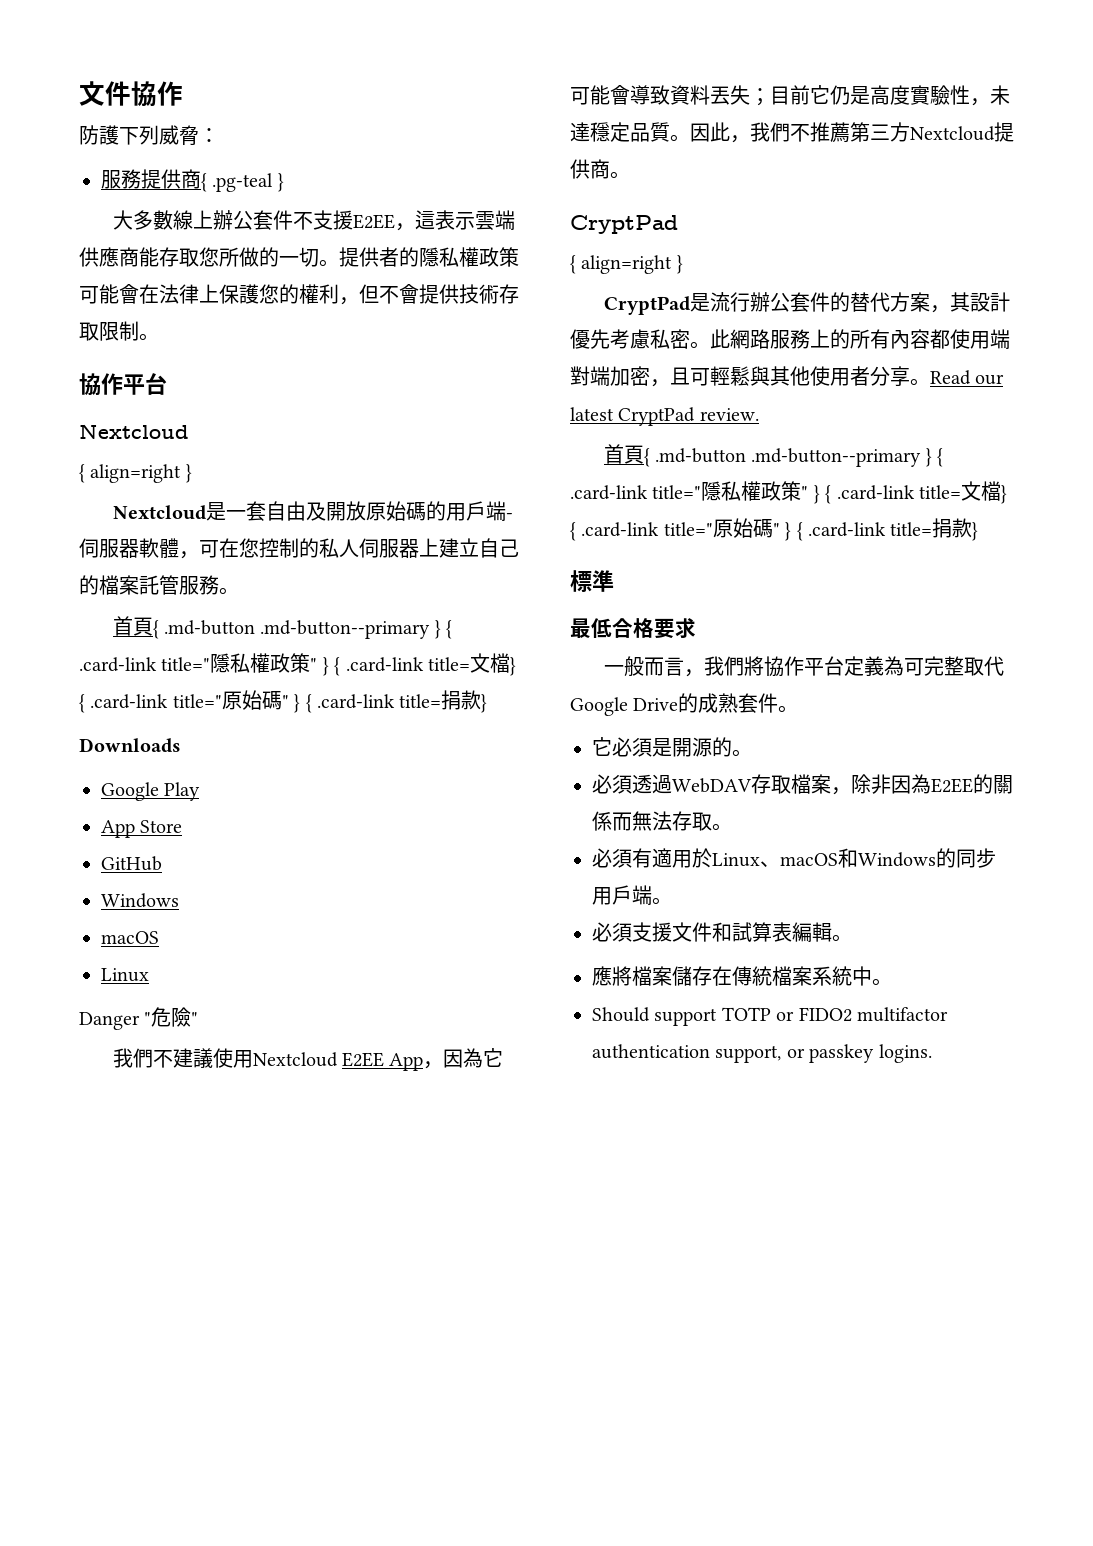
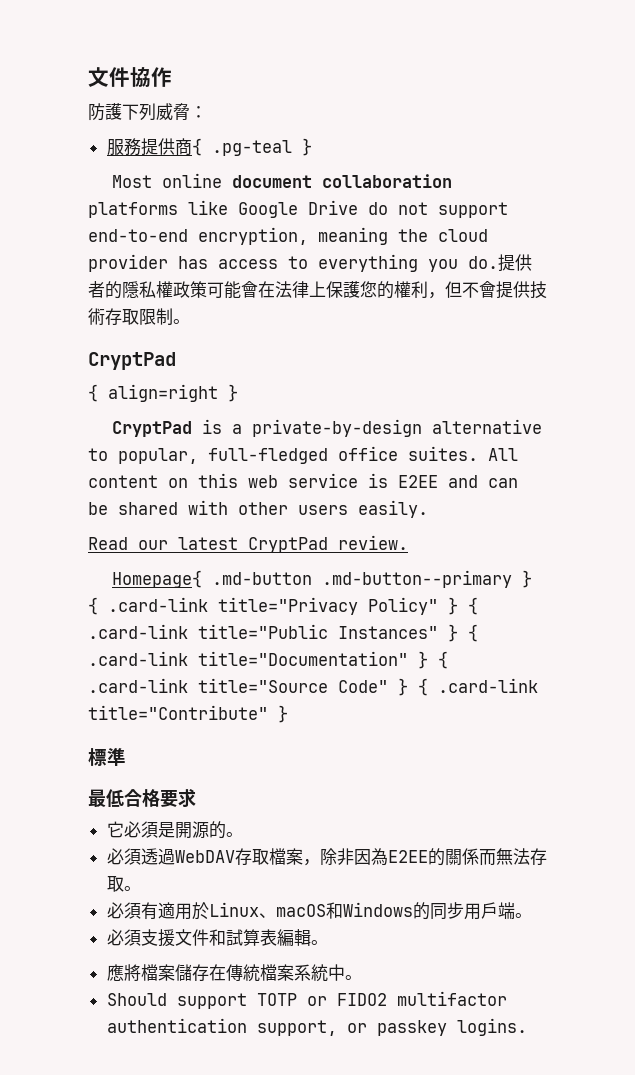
[112,210,515,231] [79,247,339,267] 大多數線上辦公套件不支援E2EE，這表示雲端供應商能存取您所做的一切。 -> [112,173,453,188] [88,200,508,218] [88,227,488,245] [88,254,498,272] Most online document collaboration platforms like Google Drive do not support end-to-end encryption, meaning the cloud provider has access to everything you do.
[79,373,167,396] [79,424,189,439] [79,464,192,483] [112,501,513,521] [79,538,519,559] [79,575,239,595] [112,616,453,639] [79,653,516,676] [79,690,488,713] [79,738,181,753] [101,782,201,801] [101,820,183,838] [101,856,162,871] [101,893,179,908] [101,931,159,944] [101,968,149,982] [79,1007,199,1030] [112,1048,504,1071] [570,85,1010,106] [570,122,1014,143] [570,159,630,179] // 協作平台 // Nextcloud // { align=right } // Nextcloud是一套自由及開放原始碼的用戶端-伺服器軟體，可在您控制的私人伺服器上建立自己的檔案託管服務。 // 首頁{ .md-button .md-button--primary } { .card-link title="隱私權政策" } { .card-link title=文檔} { .card-link title="原始碼" } { .card-link title=捐款} // Downloads // Google Play // App Store // GitHub // Windows // macOS // Linux // Danger "危險" // 我們不建議使用Nextcloud E2EE App，因為它可能會導致資料丟失；目前它仍是高度實驗性，未達穩定品質。因此，我們不推薦第三方Nextcloud提供商。 -> (190, 321) none
[689,292,1010,313] [570,329,1010,349] [570,366,930,387] 是流行辦公套件的替代方案，其設計優先考慮私密。此網路服務上的所有內容都使用端對端加密，且可輕鬆與其他使用者分享。 -> [202,419,543,437] [88,446,518,464] [88,473,518,488] [88,500,428,518] is a private-by-design alternative to popular, full-fledged office suites. All content on this web service is E2EE and can be shared with other users easily. //
[603,444,944,467] [570,481,1007,504] [570,518,973,541] 首頁{ .md-button .md-button--primary } { .card-link title="隱私權政策" } { .card-link title=文檔} { .card-link title="原始碼" } { .card-link title=捐款 -> [112,570,533,588] [88,597,478,615] [88,624,478,642] [88,651,448,669] [88,678,538,696] [88,705,268,720] Homepage{ .md-button .md-button--primary } { .card-link title="Privacy Policy" } { .card-link title="Public Instances" } { .card-link title="Documentation" } { .card-link title="Source Code" } { .card-link title="Contribute"
[603,656,1004,677] [570,693,799,716] // 一般而言，我們將協作平台定義為可完整取代Google Drive的成熟套件。 -> (196, 798) none

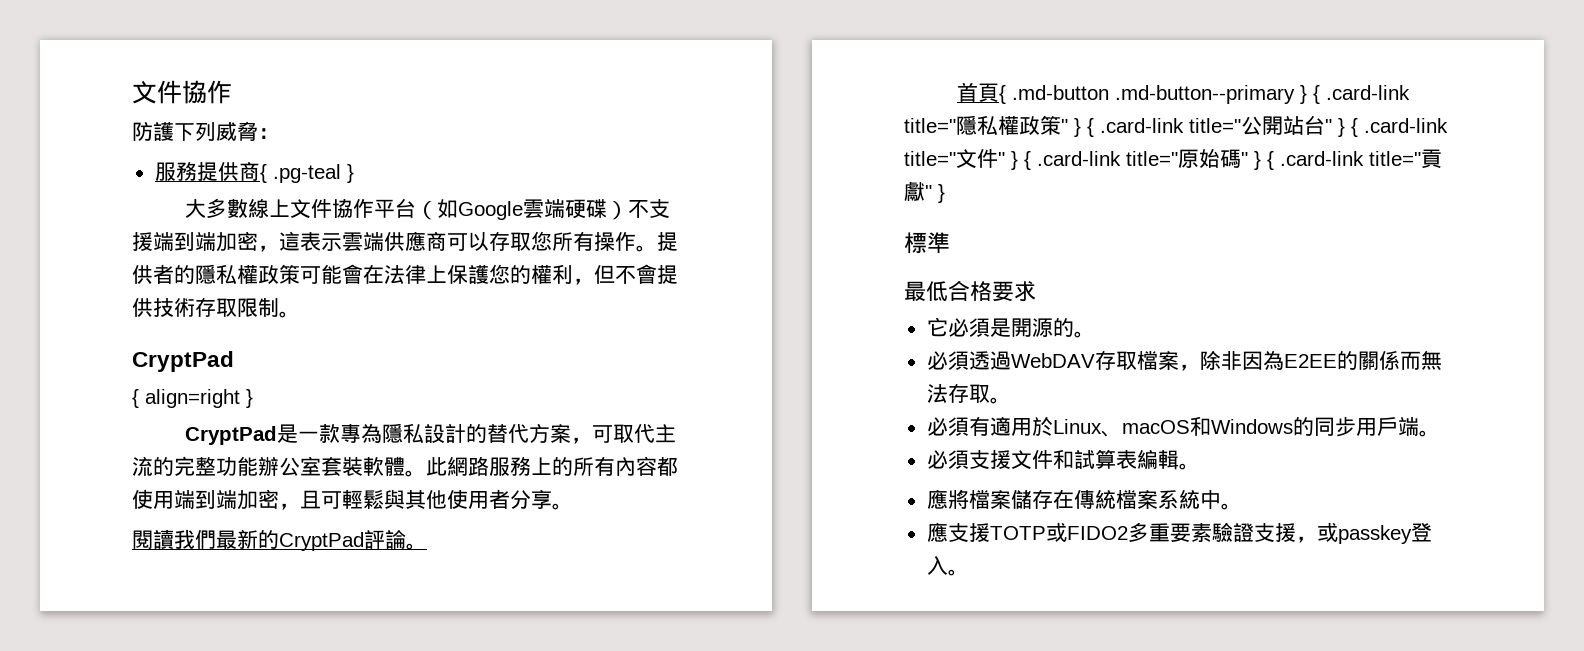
[112,173,453,188] [88,200,508,218] [88,227,488,245] [88,254,498,272] Most online document collaboration platforms like Google Drive do not support end-to-end encryption, meaning the cloud provider has access to everything you do. -> [185,198,671,220] [132,231,657,252] 大多數線上文件協作平台（如Google雲端硬碟）不支援端到端加密，這表示雲端供應商可以存取您所有操作。
[202,419,543,437] [88,446,518,464] [88,473,518,488] [88,500,428,518] [88,535,408,553] [112,570,203,588] is a private-by-design alternative to popular, full-fledged office suites. All content on this web service is E2EE and can be shared with other users easily. // Read our latest CryptPad review. // Homepage{ -> [277,423,677,444] [132,456,678,477] [132,489,573,510] [132,529,427,551] [957,82,1007,104] 是一款專為隱私設計的替代方案，可取代主流的完整功能辦公室套裝軟體。此網路服務上的所有內容都使用端到端加密，且可輕鬆與其他使用者分享。 // 閱讀我們最新的CryptPad評論。 // 首頁{
[218,597,478,615] [88,624,478,642] [88,651,448,669] [88,678,538,696] [88,705,268,720] title="Privacy Policy" } { .card-link title="Public Instances" } { .card-link title="Documentation" } { .card-link title="Source Code" } { .card-link title="Contribute" -> [904,115,1448,137] [904,148,1442,170] [904,181,932,201] title="隱私權政策" } { .card-link title="公開站台" } { .card-link title="文件" } { .card-link title="原始碼" } { .card-link title="貢獻"
[106,991,507,1009] [106,1018,527,1036] Should support TOTP or FIDO2 multifactor authentication support, or passkey logins. -> [926,522,1432,544] [926,556,969,576] 應支援TOTP或FIDO2多重要素驗證支援，或passkey登入。

